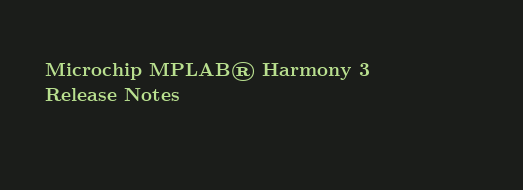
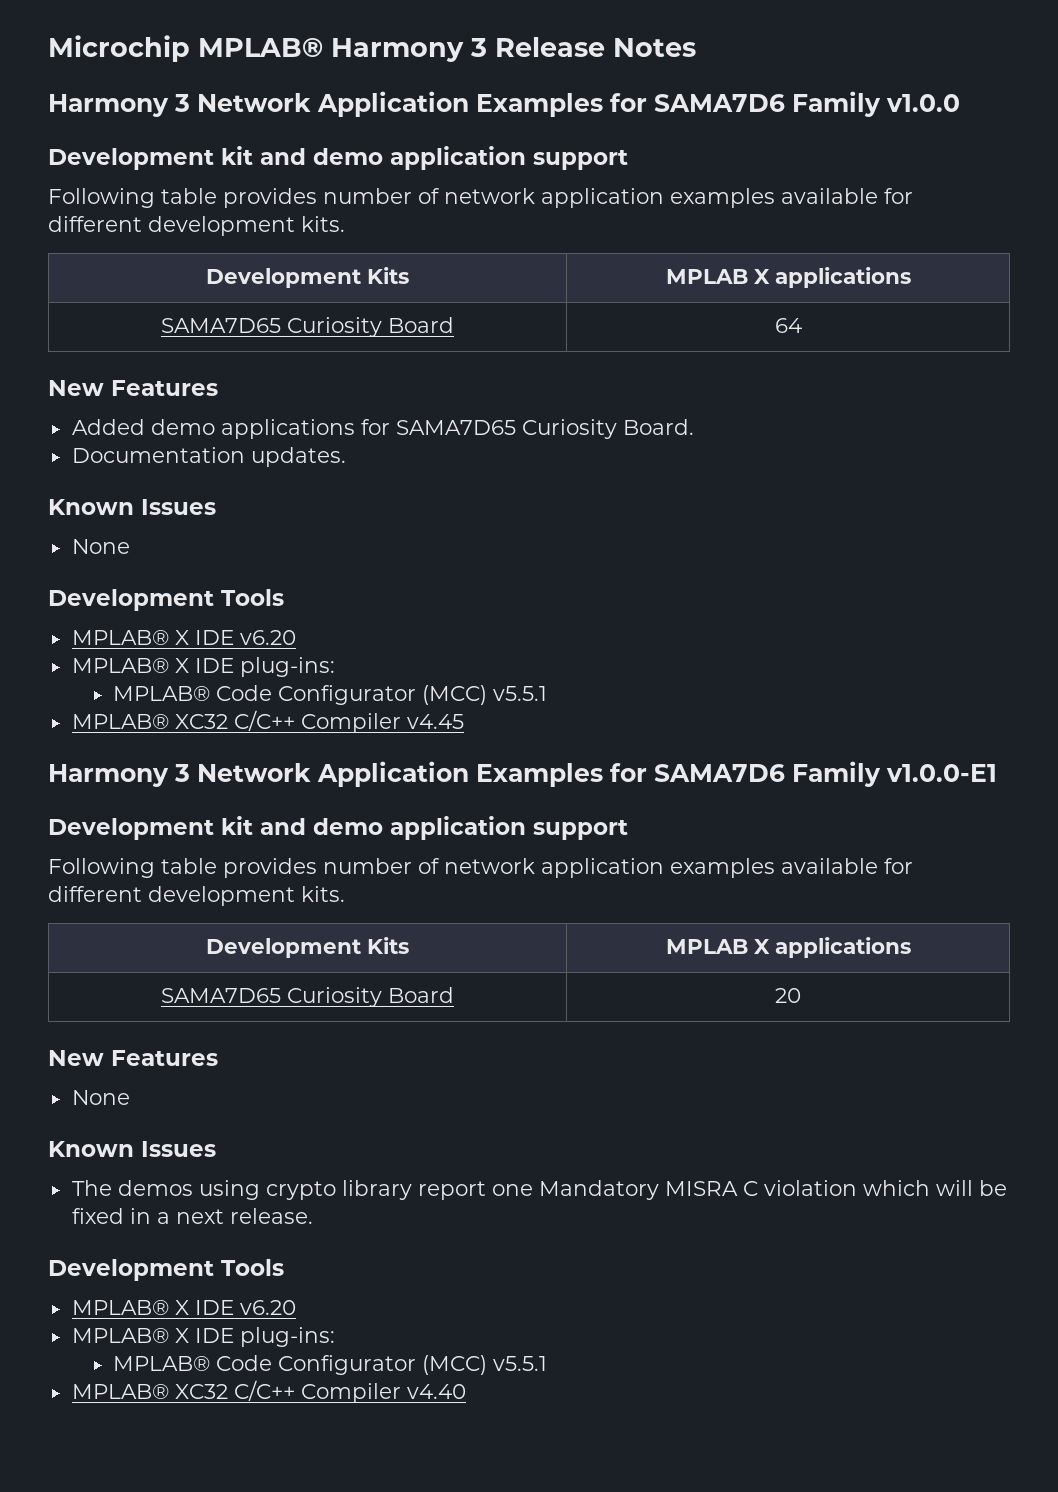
(180, 94) none -> [48,91,960,117] [48,146,628,170] [48,188,913,208] [48,216,345,236] [206,267,409,288] [665,267,911,288] [161,317,454,337] [774,318,802,333] [48,380,218,396] [71,419,694,439] [71,447,346,467] [48,499,216,515] [71,539,130,554] [48,589,284,611] [71,630,296,645] [71,657,335,677] [113,685,548,705] [71,710,464,733] [48,761,997,787] [48,816,628,840] [48,858,913,878] [48,886,345,906] [206,937,409,958] [665,937,911,958] [161,987,454,1007] [774,988,801,1003] [48,1050,218,1066] [71,1090,130,1105] [48,1141,216,1157] [71,1180,1007,1200] [71,1208,313,1224] [48,1259,284,1281] [71,1300,296,1315] [71,1327,335,1347] [113,1355,548,1375] [71,1380,466,1403] // Harmony 3 Network Application Examples for SAMA7D6 Family v1.0.0 // Development kit and demo application support // Following table provides number of network application examples available for different development kits. // Development Kits | MPLAB X applications // SAMA7D65 Curiosity Board | 64 // New Features // Added demo applications for SAMA7D65 Curiosity Board. // Documentation updates. // Known Issues // None // Development Tools // MPLAB® X IDE v6.20 // MPLAB® X IDE plug-ins: // MPLAB® Code Configurator (MCC) v5.5.1 // MPLAB® XC32 C/C++ Compiler v4.45 // Harmony 3 Network Application Examples for SAMA7D6 Family v1.0.0-E1 // Development kit and demo application support // Following table provides number of network application examples available for different development kits. // Development Kits | MPLAB X applications // SAMA7D65 Curiosity Board | 20 // New Features // None // Known Issues // The demos using crypto library report one Mandatory MISRA C violation which will be fixed in a next release. // Development Tools // MPLAB® X IDE v6.20 // MPLAB® X IDE plug-ins: // MPLAB® Code Configurator (MCC) v5.5.1 // MPLAB® XC32 C/C++ Compiler v4.40

